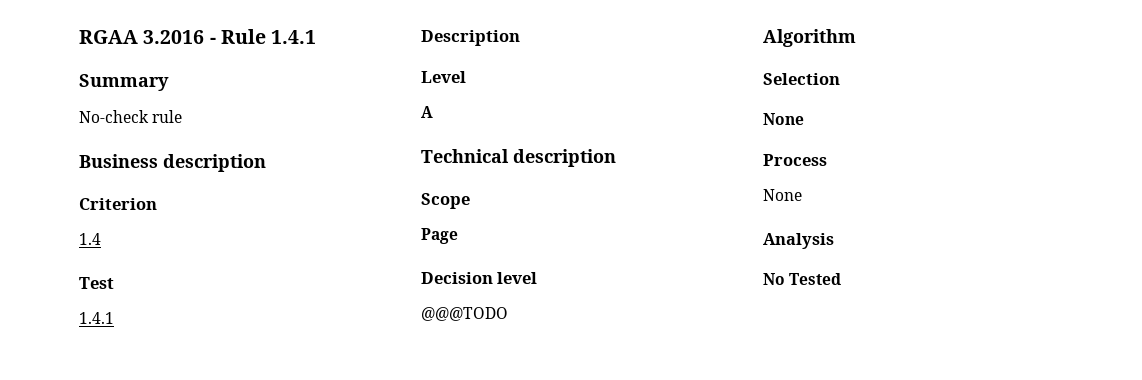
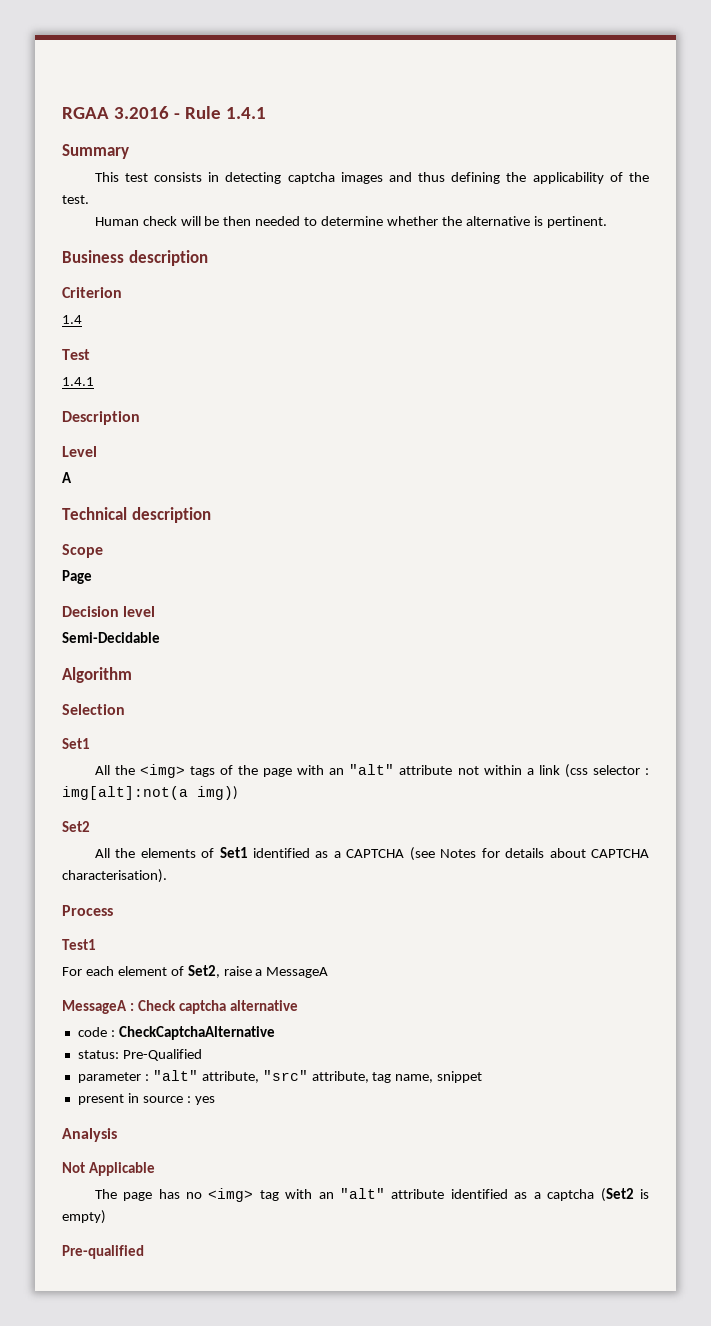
[79,110,183,123] No-check rule -> [94,172,650,184] [62,195,89,204] [94,216,607,228] This test consists in detecting captcha images and thus defining the applicability of the test. // Human check will be then needed to determine whether the alternative is pertinent.
[421,307,508,321] @@@TODO -> [62,632,160,643] Semi-Decidable
[763,113,804,125] [763,154,827,166] [763,189,802,201] [763,233,834,249] [763,273,842,285] None // Process // None // Analysis // No Tested -> [62,738,90,749] [94,764,649,778] [62,786,238,800] [62,821,90,832] [94,847,649,861] [62,869,167,883] [62,905,113,916] [62,939,96,950] [62,965,329,978] [62,1000,298,1014] [77,1026,275,1040] [77,1049,202,1061] [77,1070,483,1083] [77,1093,215,1105] [62,1128,117,1142] [62,1162,155,1176] [94,1188,649,1202] [62,1210,106,1224] [62,1245,144,1259] Set1 // All the <img> tags of the page with an "alt" attribute not within a link (css selector : img[alt]:not(a img)) // Set2 // All the elements of Set1 identified as a CAPTCHA (see Notes for details about CAPTCHA characterisation). // Process // Test1 // For each element of Set2, raise a MessageA // MessageA : Check captcha alternative // code : CheckCaptchaAlternative // status: Pre-Qualified // parameter : "alt" attribute, "src" attribute, tag name, snippet // present in source : yes // Analysis // Not Applicable // The page has no <img> tag with an "alt" attribute identified as a captcha (Set2 is empty) // Pre-qualified

